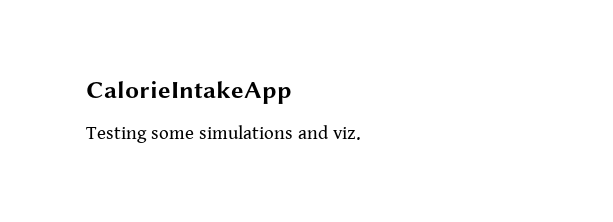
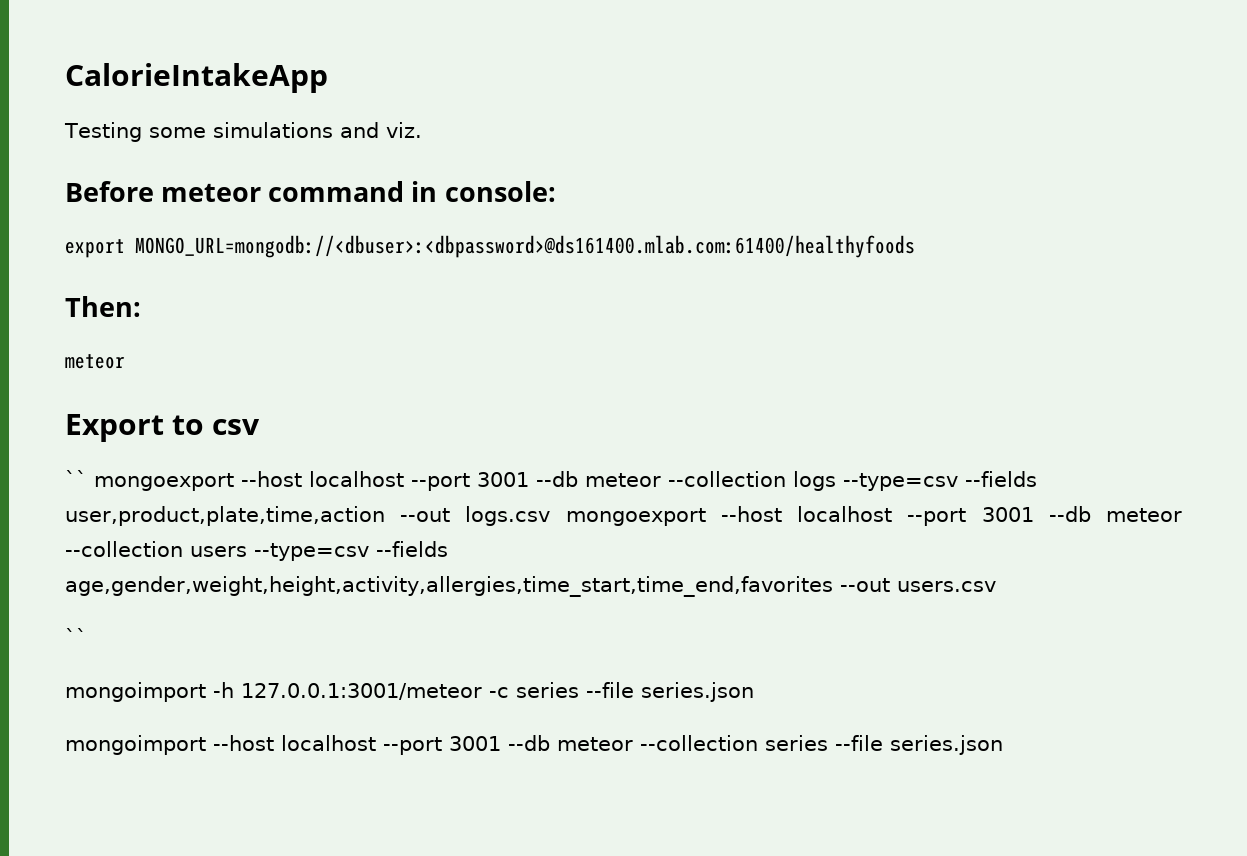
(361, 133) none -> [65,181,556,202] [65,235,915,258] [65,296,141,317] [65,354,125,369] [65,414,260,442] [65,470,1037,491] [65,506,1182,526] [65,541,448,561] [65,576,996,597] [65,628,87,645] [65,682,754,702] [65,735,1003,755] // Before meteor command in console: // export MONGO_URL=mongodb://<dbuser>:<dbpassword>@ds161400.mlab.com:61400/healthyfoods // Then: // meteor // Export to csv // `` mongoexport --host localhost --port 3001 --db meteor --collection logs --type=csv --fields user,product,plate,time,action --out logs.csv mongoexport --host localhost --port 3001 --db meteor --collection users --type=csv --fields age,gender,weight,height,activity,allergies,time_start,time_end,favorites --out users.csv // `` // mongoimport -h 127.0.0.1:3001/meteor -c series --file series.json // mongoimport --host localhost --port 3001 --db meteor --collection series --file series.json

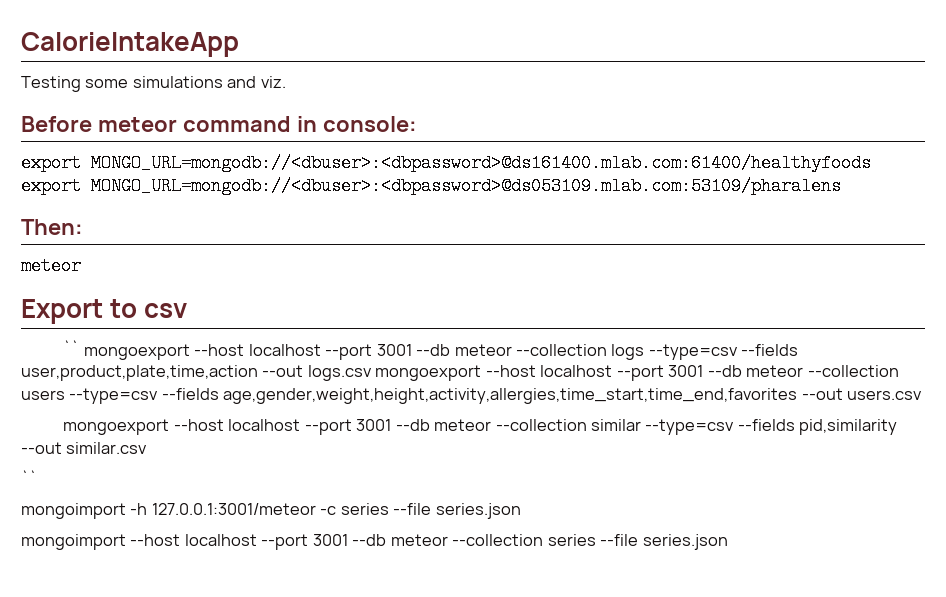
(915, 246) none -> [21,177,841,195] export MONGO_URL=mongodb://<dbuser>:<dbpassword>@ds053109.mlab.com:53109/pharalens
(996, 586) none -> [63,419,898,435] [21,442,148,454] // mongoexport --host localhost --port 3001 --db meteor --collection similar --type=csv --fields pid,similarity --out similar.csv

